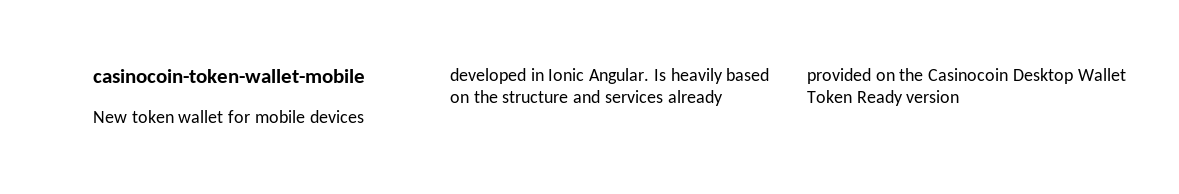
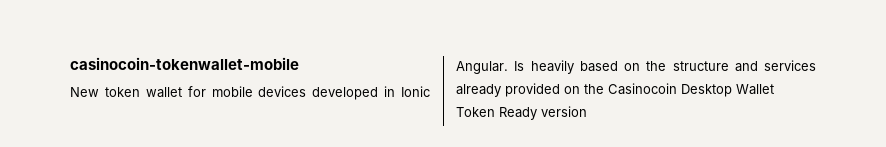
[93,69,365,83] casinocoin-token-wallet-mobile -> [70,57,299,70] casinocoin-tokenwallet-mobile

